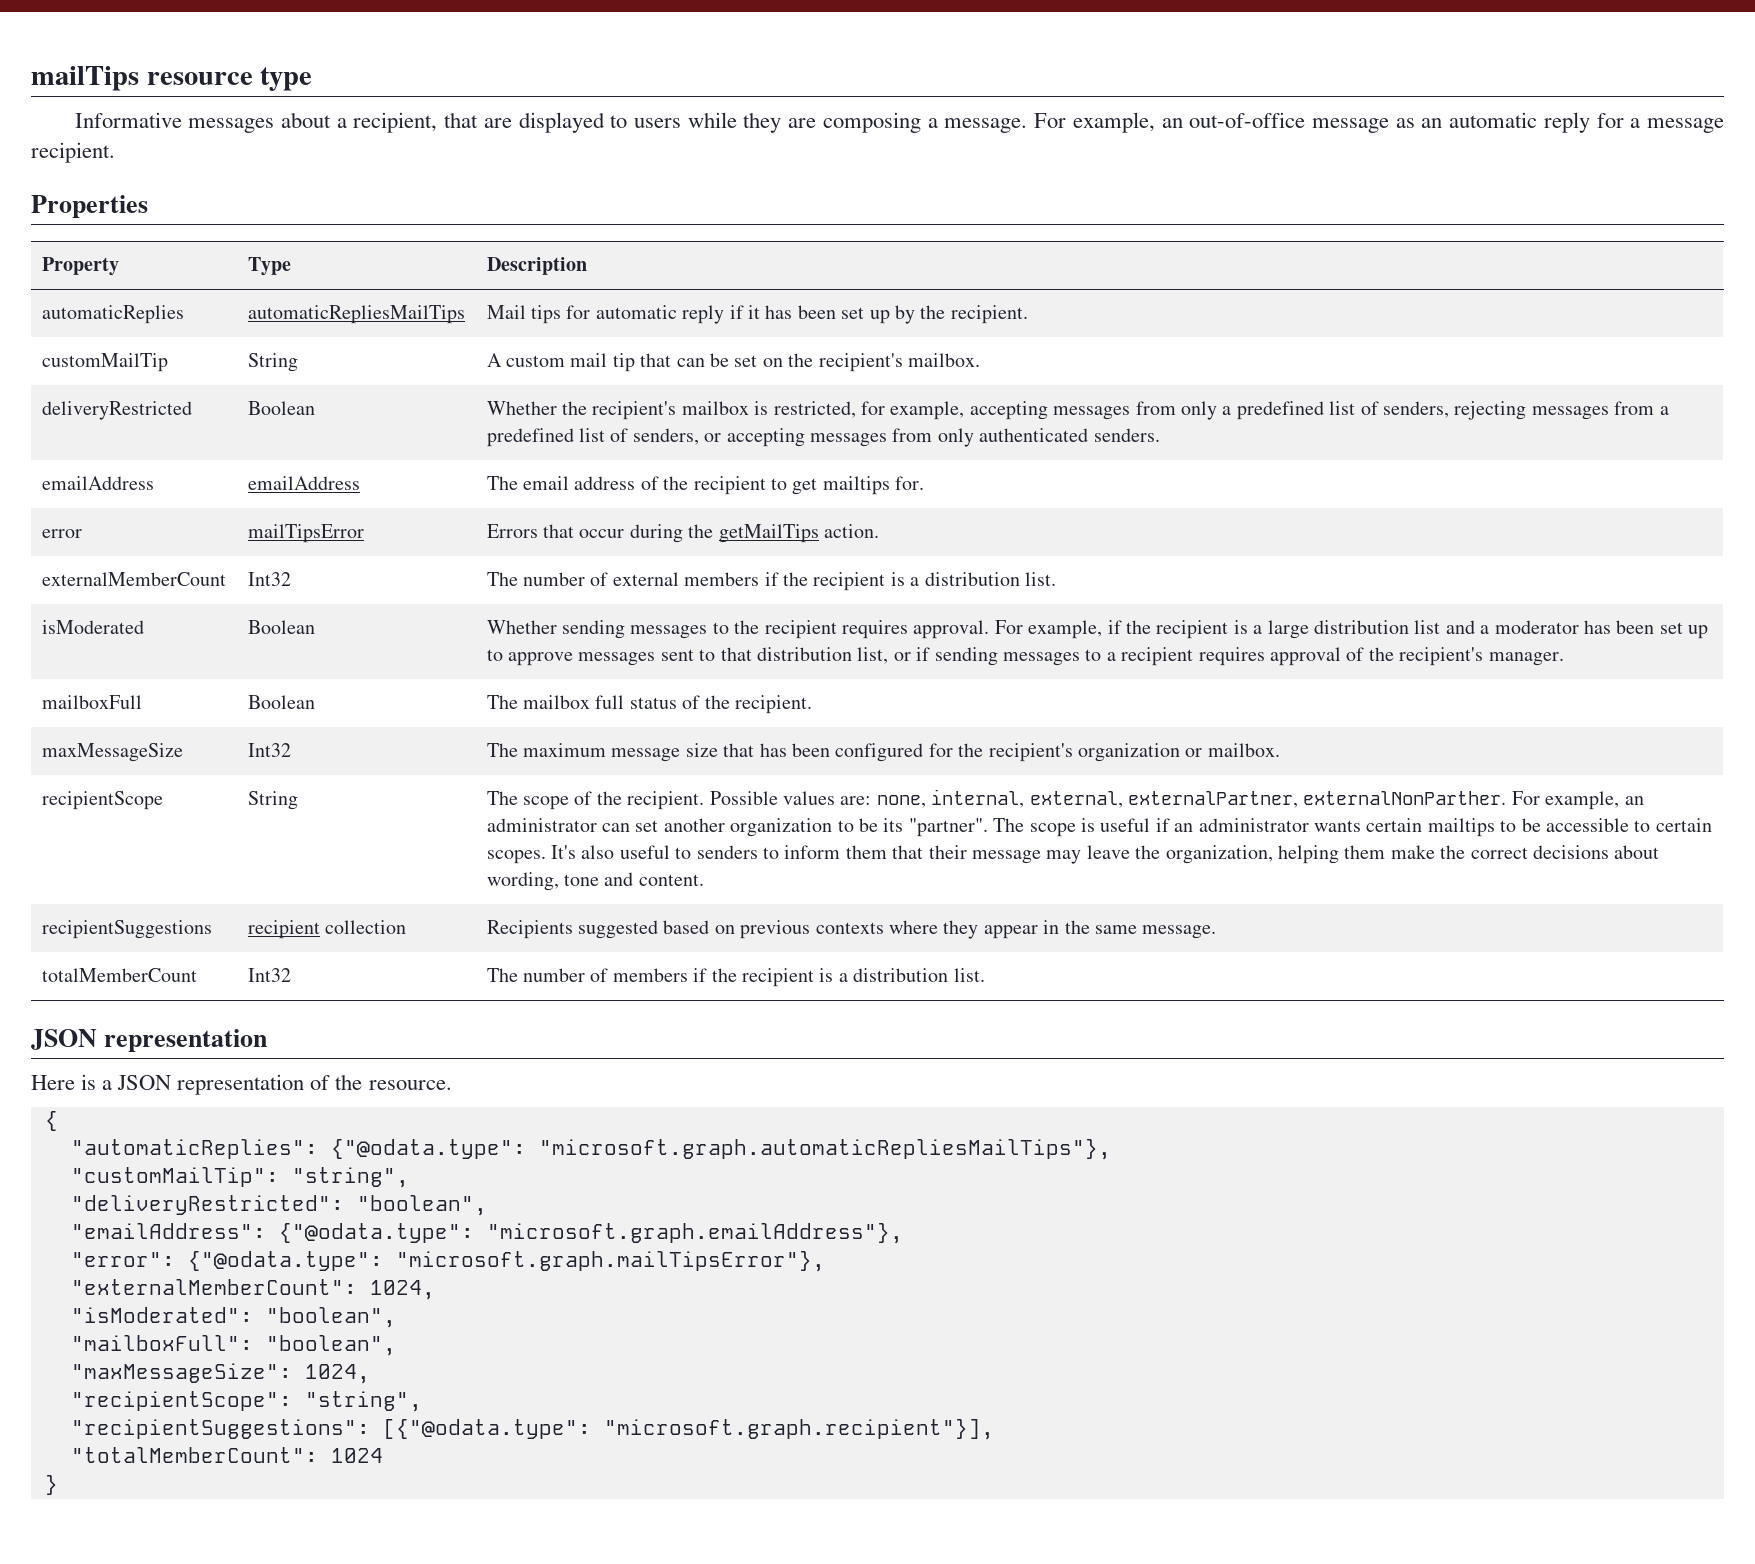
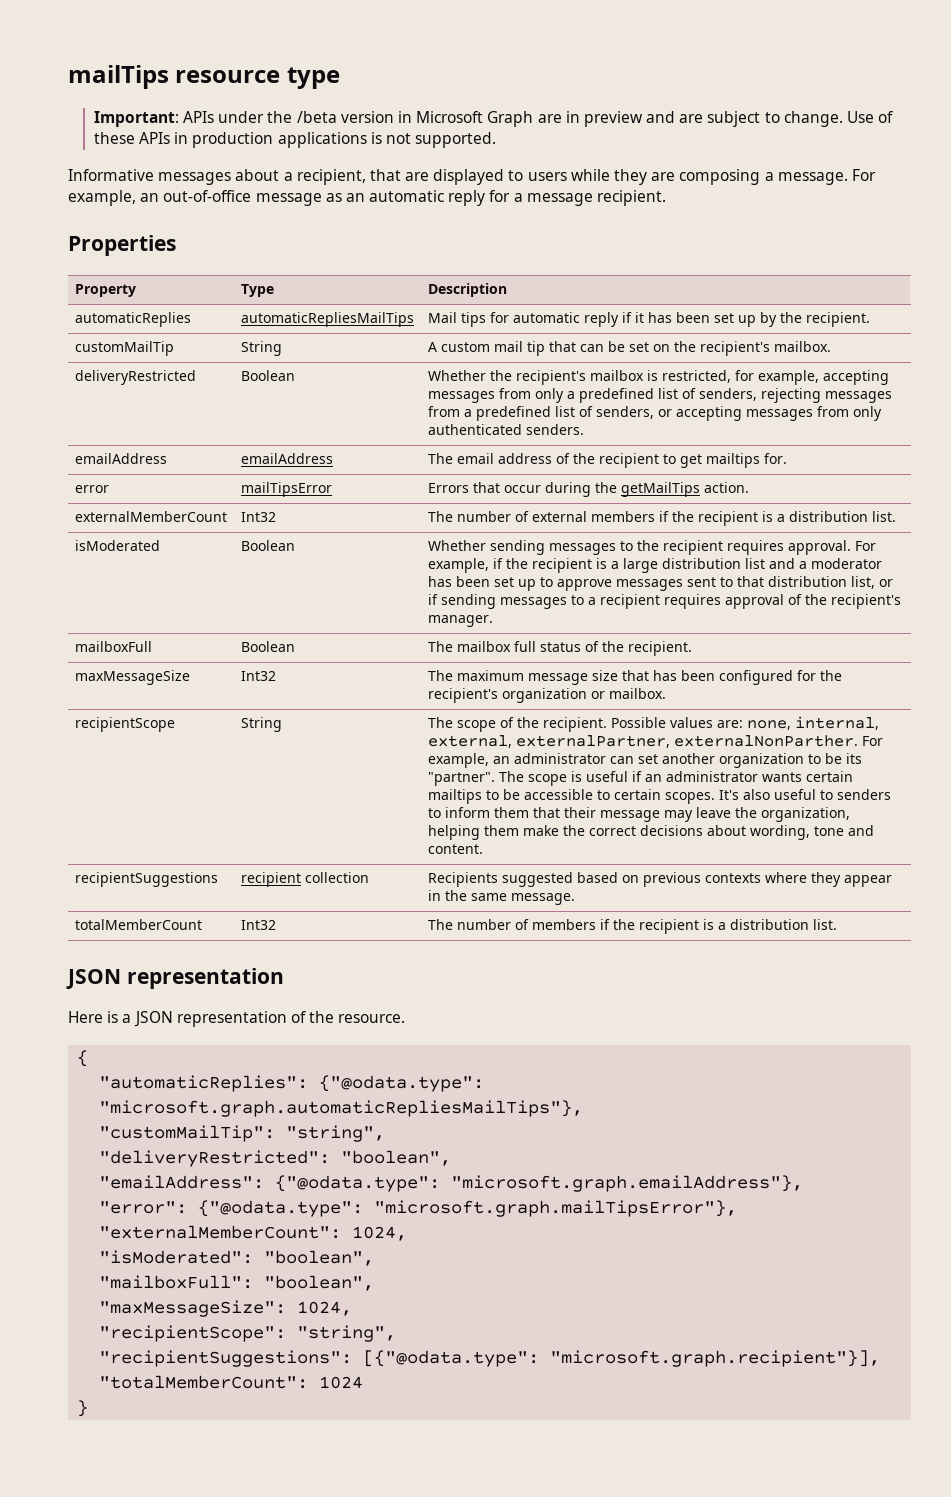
(313, 79) none -> [93,111,894,127] [93,132,497,148] // Important: APIs under the /beta version in Microsoft Graph are in preview and are subject to change. Use of these APIs in production applications is not supported.

